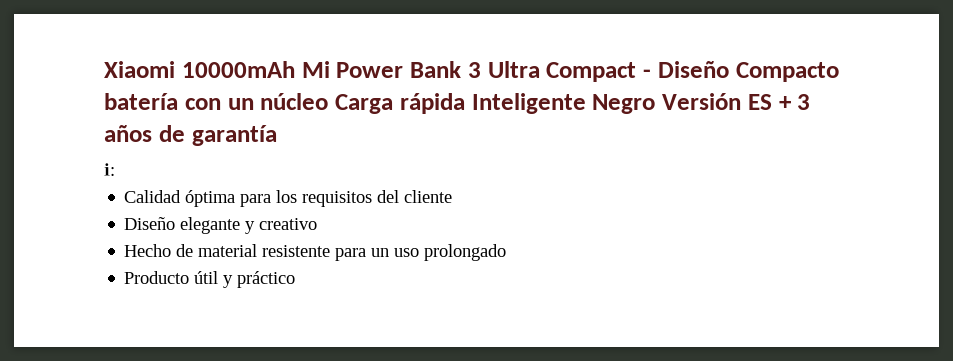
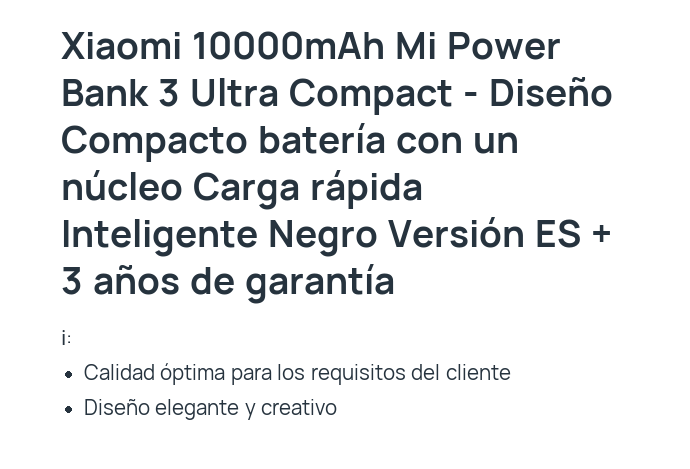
[124,244,507,261] [124,271,296,288] // Hecho de material resistente para un uso prolongado // Producto útil y práctico -> (338, 407) none

